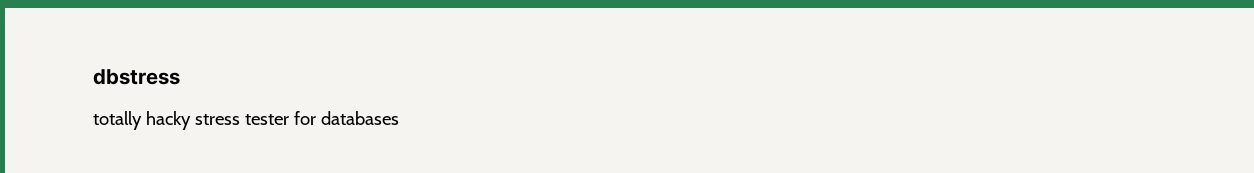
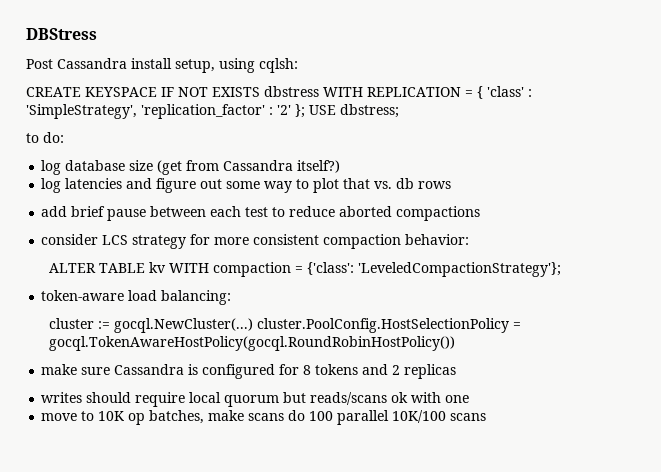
[93,69,180,85] [93,111,399,130] dbstress // totally hacky stress tester for databases -> [26,28,97,40] [26,58,298,73] [26,86,532,99] [26,104,399,119] [26,132,64,143] [41,160,341,175] [41,178,452,193] [41,206,481,221] [41,234,470,249] [49,262,562,277] [41,290,232,305] [49,318,522,333] [49,336,456,351] [41,364,457,379] [41,392,470,407] [41,410,487,425] DBStress // Post Cassandra install setup, using cqlsh: // CREATE KEYSPACE IF NOT EXISTS dbstress WITH REPLICATION = { 'class' : 'SimpleStrategy', 'replication_factor' : '2' }; USE dbstress; // to do: // log database size (get from Cassandra itself?) // log latencies and figure out some way to plot that vs. db rows // add brief pause between each test to reduce aborted compactions // consider LCS strategy for more consistent compaction behavior: // ALTER TABLE kv WITH compaction = {'class': 'LeveledCompactionStrategy'}; // token-aware load balancing: // cluster := gocql.NewCluster(...) cluster.PoolConfig.HostSelectionPolicy = gocql.TokenAwareHostPolicy(gocql.RoundRobinHostPolicy()) // make sure Cassandra is configured for 8 tokens and 2 replicas // writes should require local quorum but reads/scans ok with one // move to 10K op batches, make scans do 100 parallel 10K/100 scans

